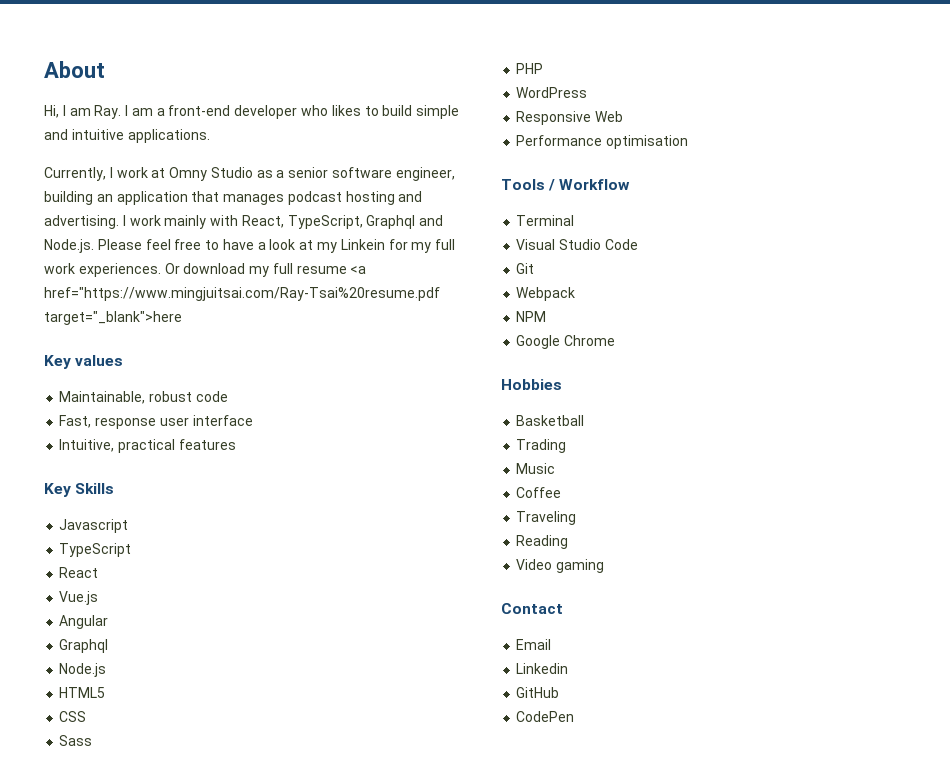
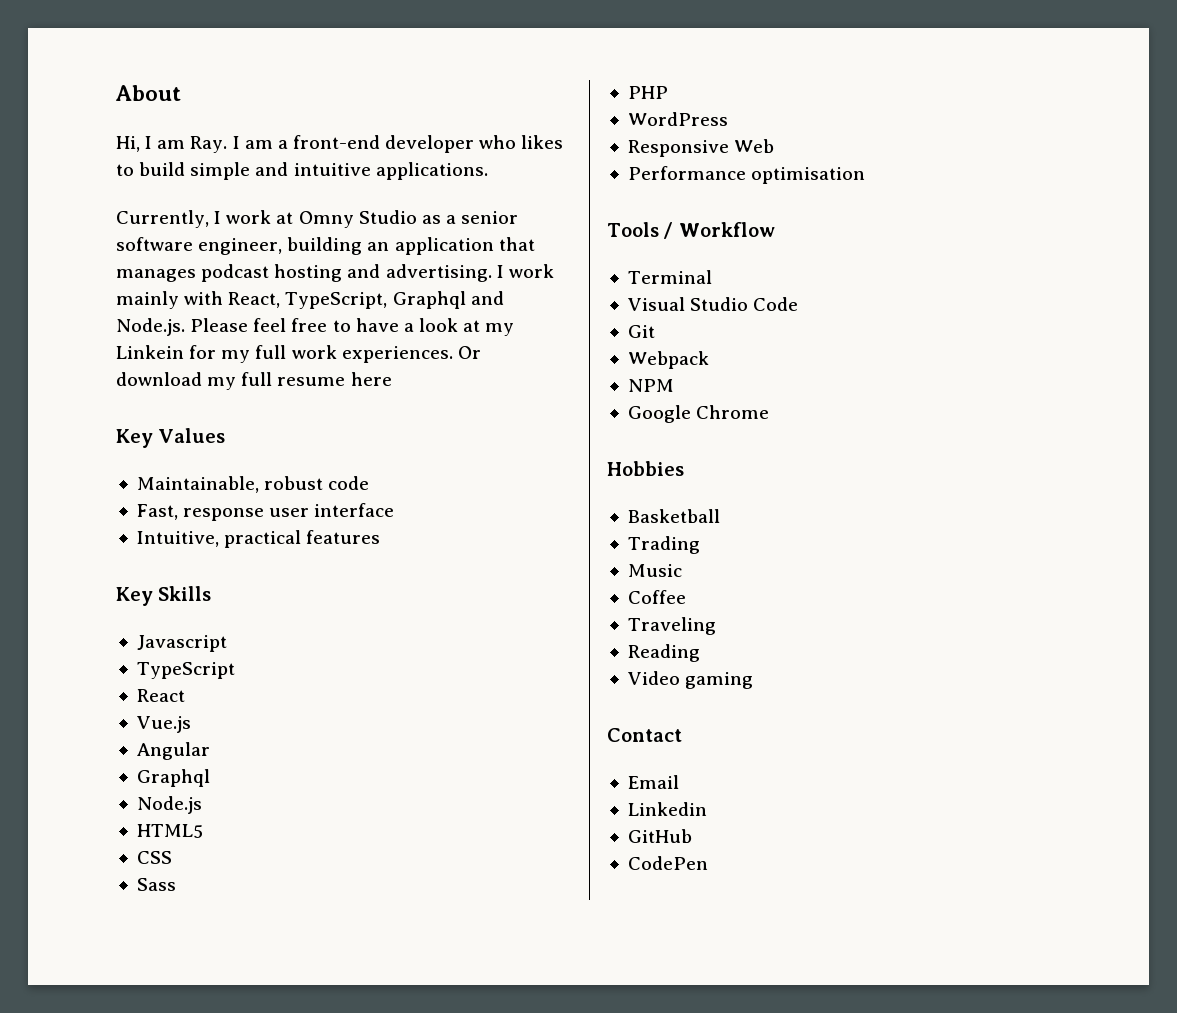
[350,266,367,274] [44,287,440,301] [44,311,182,325] [44,355,124,369] <a href="https://www.mingjuitsai.com/Ray-Tsai%20resume.pdf target="_blank">here // Key values -> [350,372,392,386] [116,428,226,448] here // Key Values

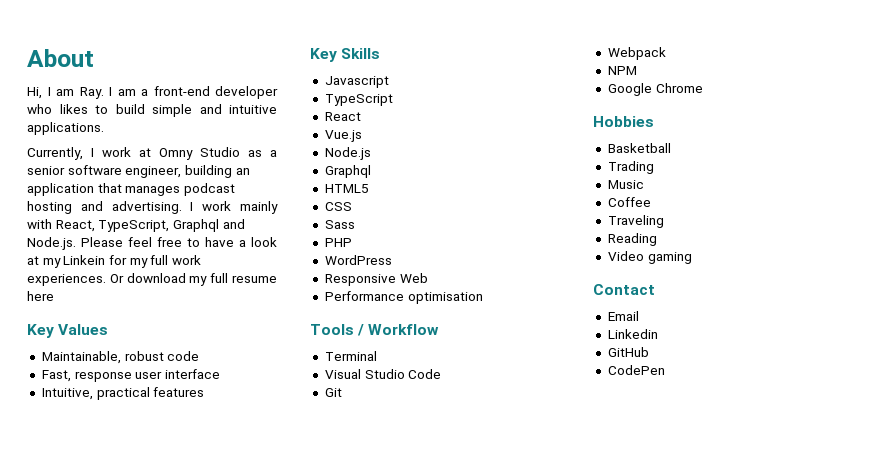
[136,742,210,760] [136,769,210,787] [136,796,202,814] Angular // Graphql // Node.js -> [324,147,371,160] [324,165,371,178] Node.js // Graphql

